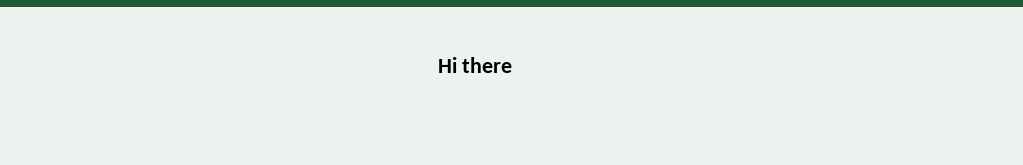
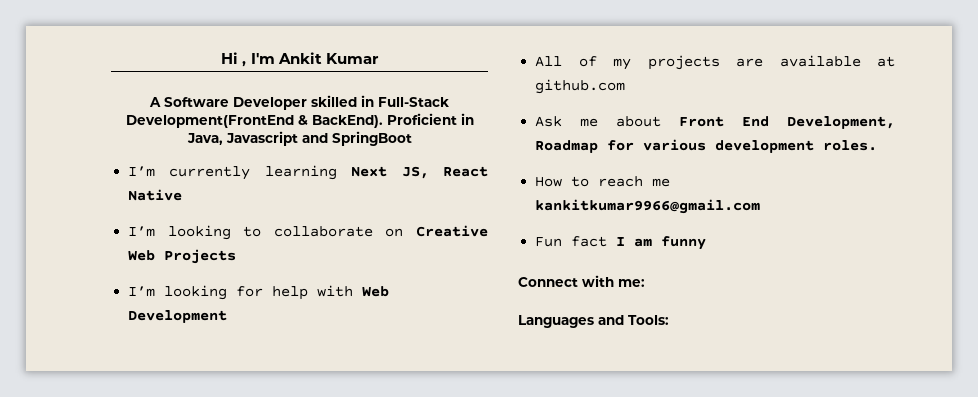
[462,57,513,73] there -> [242,52,379,67] [149,95,449,110] [125,113,474,128] [186,131,412,146] [128,165,488,180] [128,189,183,201] [128,225,488,240] [128,249,237,264] [128,285,390,300] [128,310,228,323] [535,55,895,70] [535,79,626,94] [535,116,895,129] [535,139,878,153] [535,176,671,187] [535,199,761,214] [535,236,707,250] [518,275,645,287] [518,315,669,328] , I'm Ankit Kumar // A Software Developer skilled in Full-Stack Development(FrontEnd & BackEnd). Proficient in Java, Javascript and SpringBoot // I’m currently learning Next JS, React Native // I’m looking to collaborate on Creative Web Projects // I’m looking for help with Web Development // All of my projects are available at github.com // Ask me about Front End Development, Roadmap for various development roles. // How to reach me kankitkumar9966@gmail.com // Fun fact I am funny // Connect with me: // Languages and Tools:

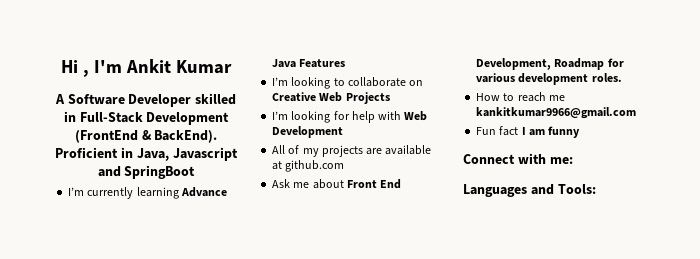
[125,115,294,128] Development(FrontEnd -> [146,112,230,125] [74,130,138,143] Development (FrontEnd
[351,166,488,179] [128,189,183,201] Next JS, React Native -> [180,187,227,197] [272,59,346,68] Advance Java Features

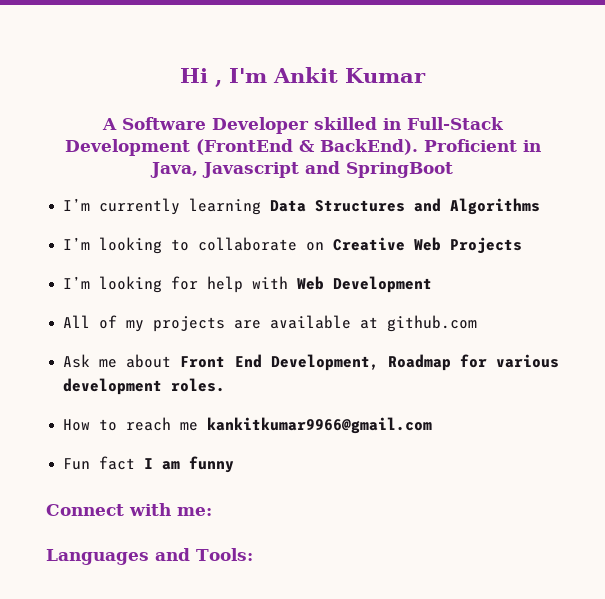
[180,187,227,197] [272,59,346,68] Advance Java Features -> [270,198,541,215] Data Structures and Algorithms

